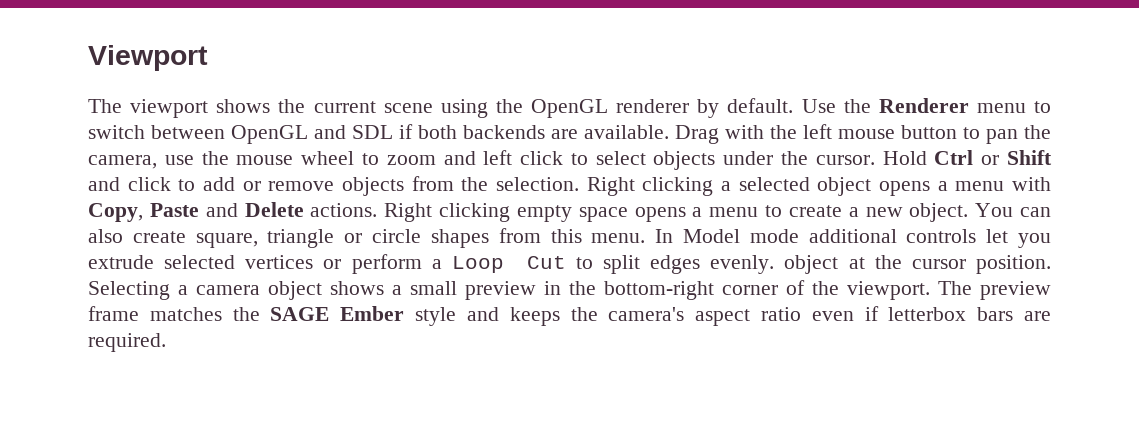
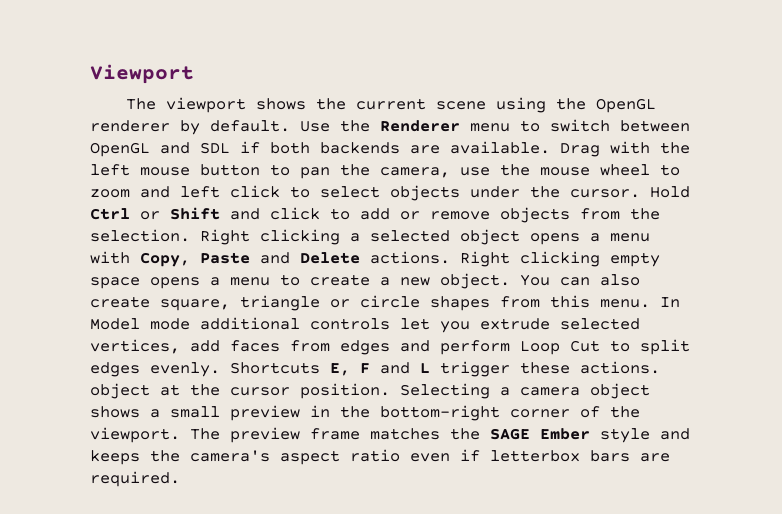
[245,254,442,274] vertices or perform a -> [90,339,510,355] vertices, add faces from edges and perform
(775, 264) none -> [230,361,660,377] Shortcuts E, F and L trigger these actions.

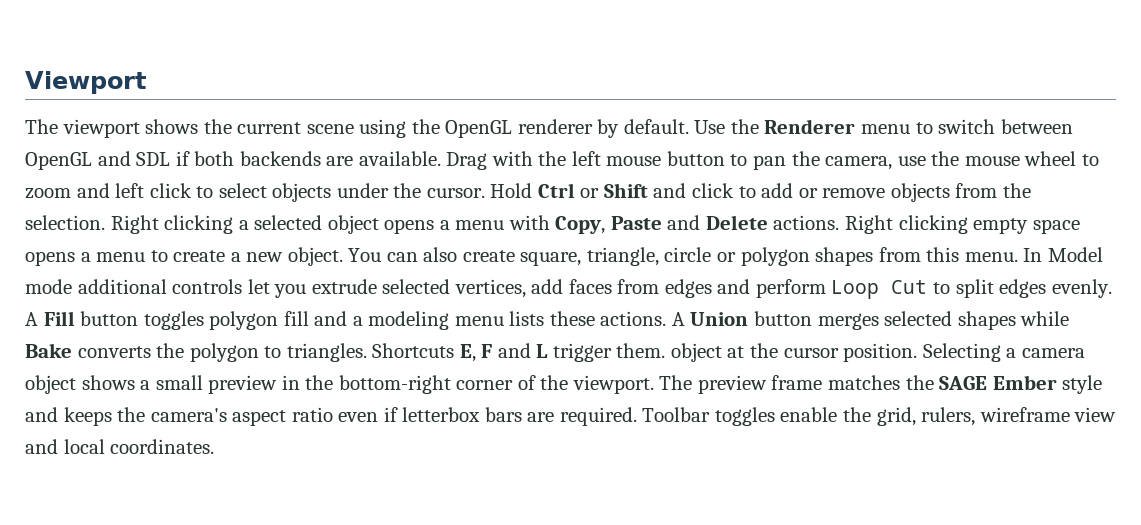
[240,295,420,311] triangle or circle -> [586,247,810,266] triangle, circle or polygon
(220, 369) none -> [25,311,1070,330] [25,343,367,362] A Fill button toggles polygon fill and a modeling menu lists these actions. A Union button merges selected shapes while Bake converts the polygon to triangles.
[520,361,660,374] these actions. -> [616,343,666,358] them.
(180, 479) none -> [642,407,1117,426] [25,439,215,454] Toolbar toggles enable the grid, rulers, wireframe view and local coordinates.

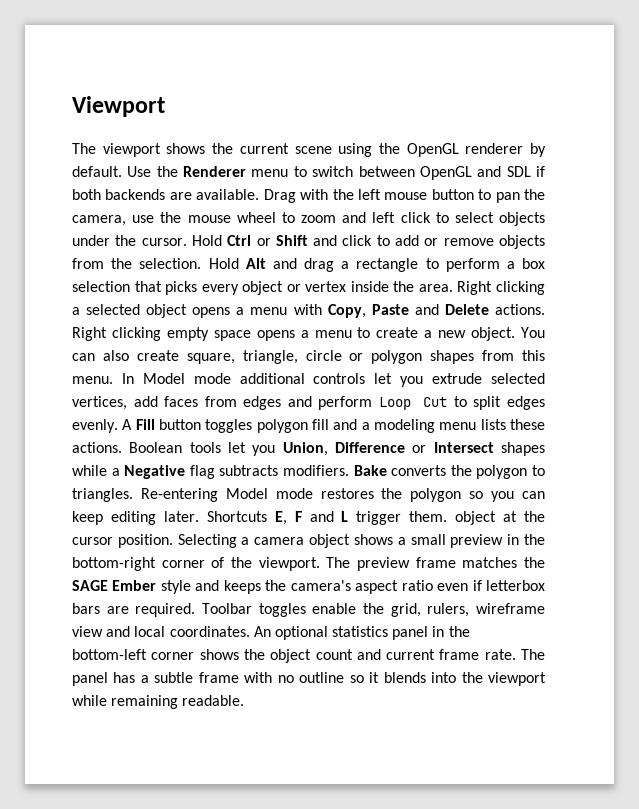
(105, 222) none -> [208,258,545,272] [72,281,453,295] Hold Alt and drag a rectangle to perform a box selection that picks every object or vertex inside the area.
[671,311,1070,330] A Union button merges selected shapes while -> [129,442,545,456] [72,465,349,479] Boolean tools let you Union, Difference or Intersect shapes while a Negative flag subtracts modifiers.
(367, 352) none -> [140,488,546,502] [72,511,199,525] Re‑entering Model mode restores the polygon so you can keep editing later.
(215, 446) none -> [253,626,470,640] [72,649,545,663] [72,672,546,686] [72,695,245,709] An optional statistics panel in the bottom-left corner shows the object count and current frame rate. The panel has a subtle frame with no outline so it blends into the viewport while remaining readable.

